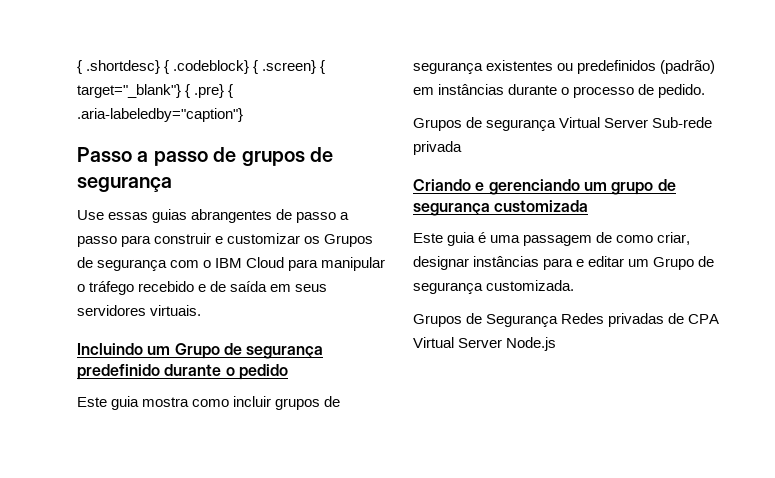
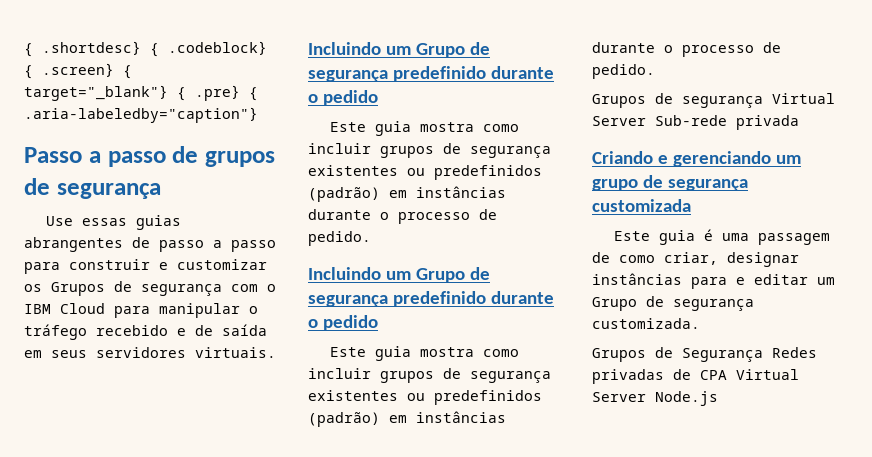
(706, 91) none -> [308,267,490,283] [308,291,554,307] [308,315,378,331] [330,346,520,361] [308,368,551,383] [308,390,542,405] [308,411,506,427] [592,42,781,57] [592,64,655,79] // Incluindo um Grupo de segurança predefinido durante o pedido // Este guia mostra como incluir grupos de segurança existentes ou predefinidos (padrão) em instâncias durante o processo de pedido.

